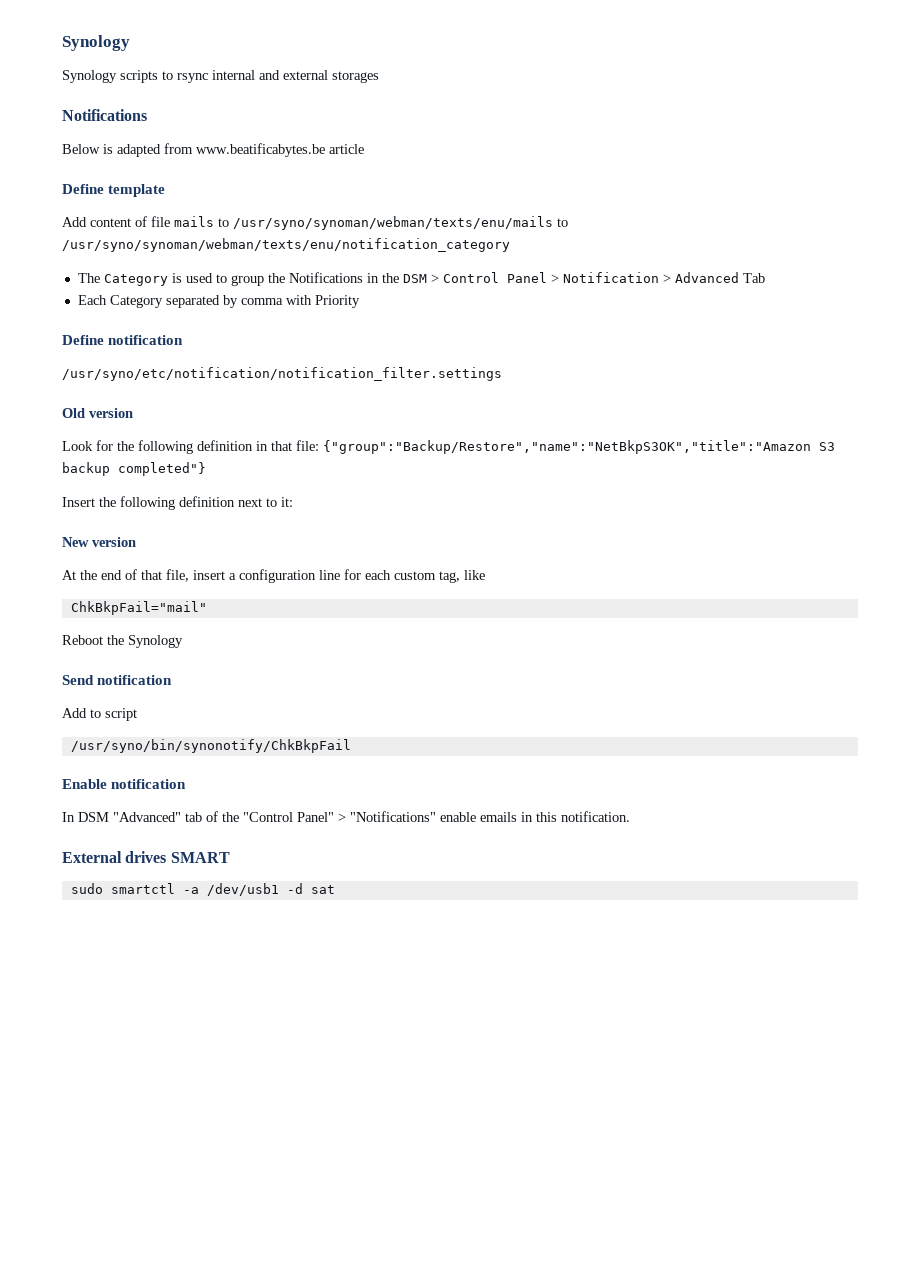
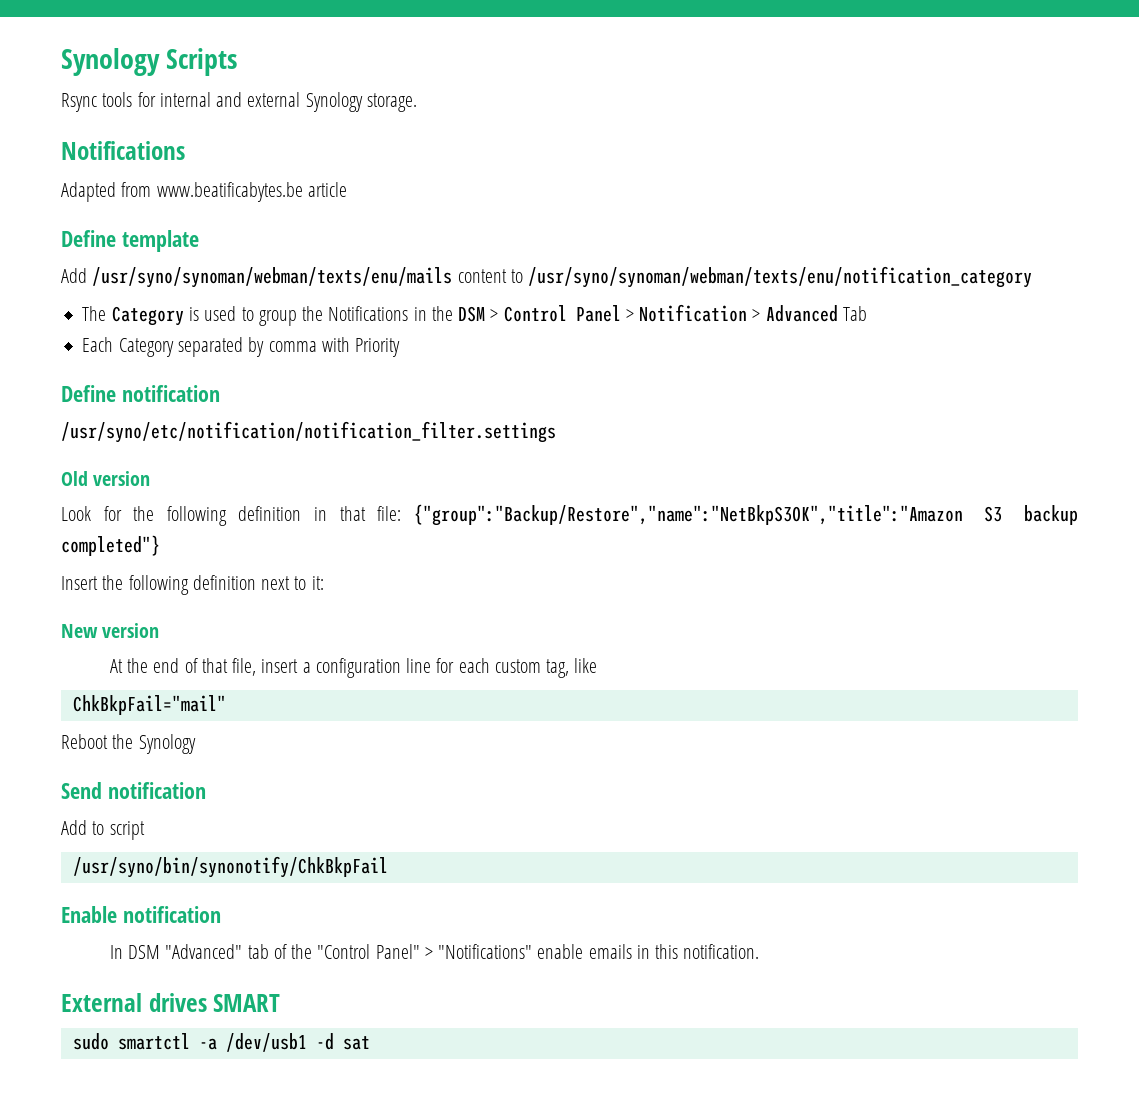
[62,35,130,51] [62,70,208,83] Synology // Synology scripts to rsync -> [61,48,238,76] [61,92,156,112] Synology Scripts // Rsync tools for
[332,71,379,83] storages -> [305,92,417,112] Synology storage.
[62,144,161,157] Below is adapted -> [61,182,116,202] Adapted
[90,216,553,230] content of file mails to /usr/syno/synoman/webman/texts/enu/mails -> [92,267,507,288] /usr/syno/synoman/webman/texts/enu/mails content

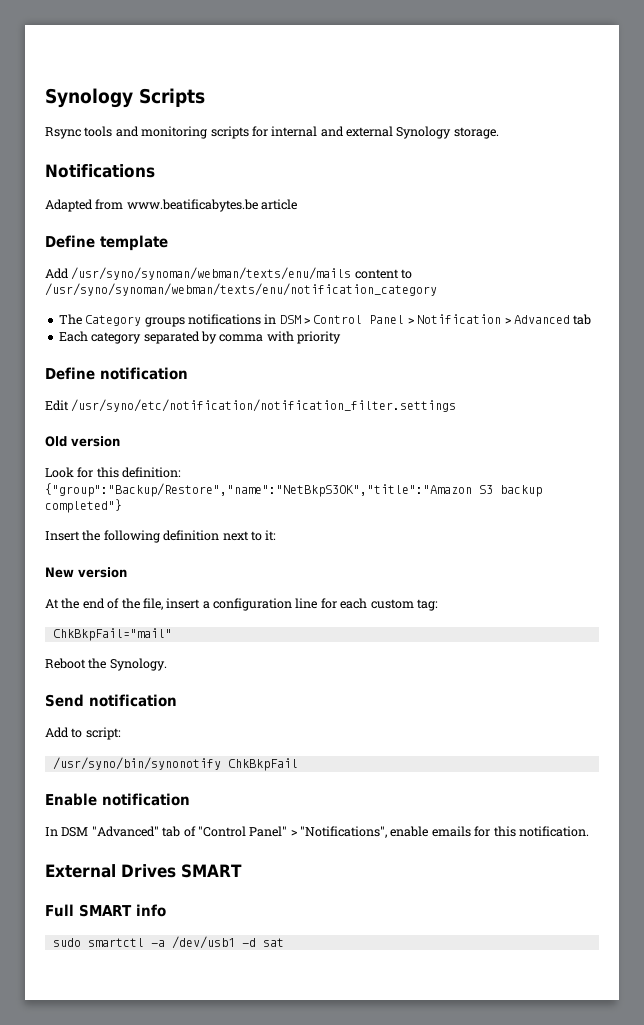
(133, 99) none -> [115,126,249,139] and monitoring scripts
[188,306,453,326] is used to group the Notifications in the -> [144,314,277,327] groups notifications in
[842,306,867,321] Tab -> [573,314,592,325] tab
[118,338,174,357] Category -> [91,332,142,344] category
[355,338,401,357] Priority -> [297,331,341,344] priority
(220, 393) none -> [45,400,69,411] Edit
[133,506,402,526] the following definition in that file: -> [96,467,182,478] this definition:
[201,658,228,673] that -> [121,598,140,609] the
[546,658,598,678] tag, like -> [416,599,438,611] tag:
[138,734,196,754] Synology -> [109,658,167,671] Synology.
[109,821,145,840] [72,856,388,878] script // /usr/syno/bin/synonotify/ChkBkpFail -> [85,727,121,740] [52,757,298,771] script: // /usr/syno/bin/synonotify ChkBkpFail
[291,944,313,959] the -> (196, 831) none
[438,944,533,959] "Notifications" -> [300,826,387,838] "Notifications",
[636,945,650,959] in -> [474,826,491,837] for
[148,993,281,1012] drives SMART -> [121,864,242,878] [45,904,166,917] Drives SMART // Full SMART info

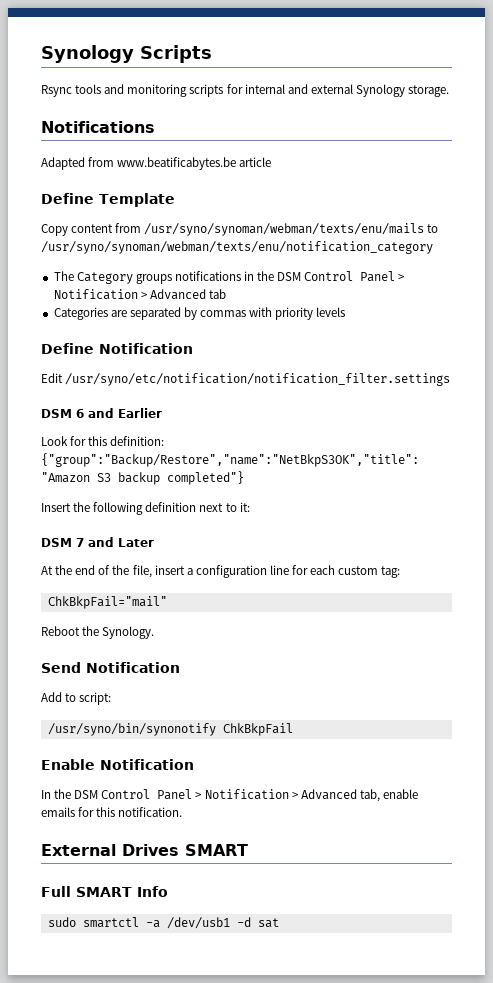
[100,235,168,251] [45,267,399,280] template // Add /usr/syno/synoman/webman/texts/enu/mails content -> [99,193,175,207] [41,223,425,236] Template // Copy content from /usr/syno/synoman/webman/texts/enu/mails
[279,315,310,324] DSM > -> [257,271,302,281] the DSM
[58,331,142,344] Each category -> [53,307,127,320] Categories are
[219,334,264,342] comma -> [200,310,247,317] commas
[45,367,188,380] // Define notification -> [316,307,346,317] [41,343,193,354] levels // Define Notification
[45,436,120,447] Old version -> [41,408,162,418] DSM 6 and Earlier
[45,567,127,578] New version -> [41,537,154,547] DSM 7 and Later
[89,694,177,707] notification -> [86,662,180,673] Notification
[102,793,190,806] notification -> [100,759,194,770] Notification
[61,826,387,838] DSM "Advanced" tab of "Control Panel" > "Notifications", -> [54,789,380,802] the DSM Control Panel > Notification > Advanced tab,
[136,904,166,917] info -> [137,886,168,897] Info

